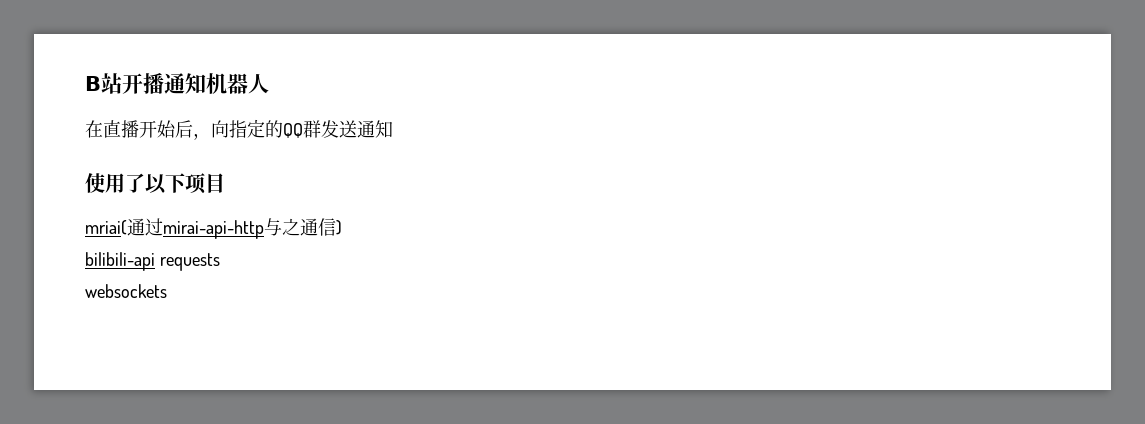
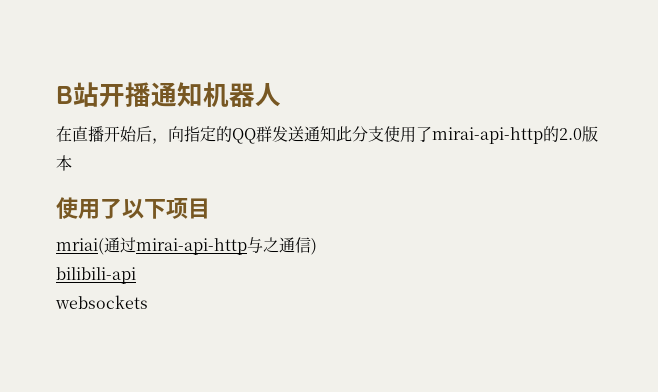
(393, 129) none -> [336,126,598,144] [56,155,72,171] 此分支使用了mirai-api-http的2.0版本
[159,253,220,271] requests -> (136, 275) none

